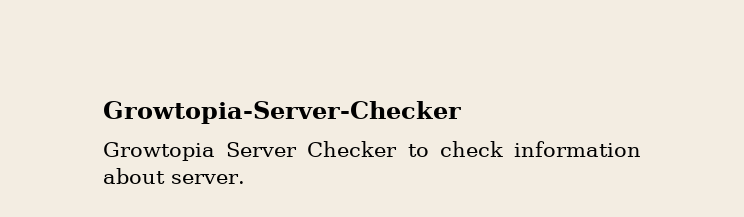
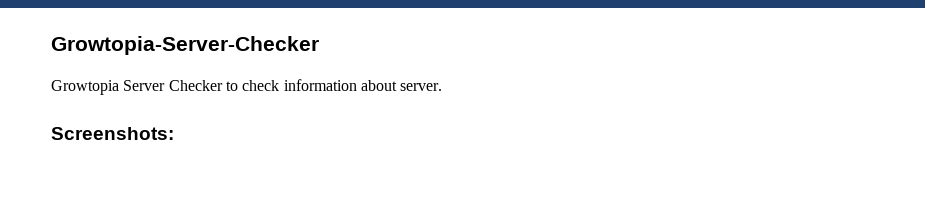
(245, 179) none -> [51,127,174,140] // Screenshots:

